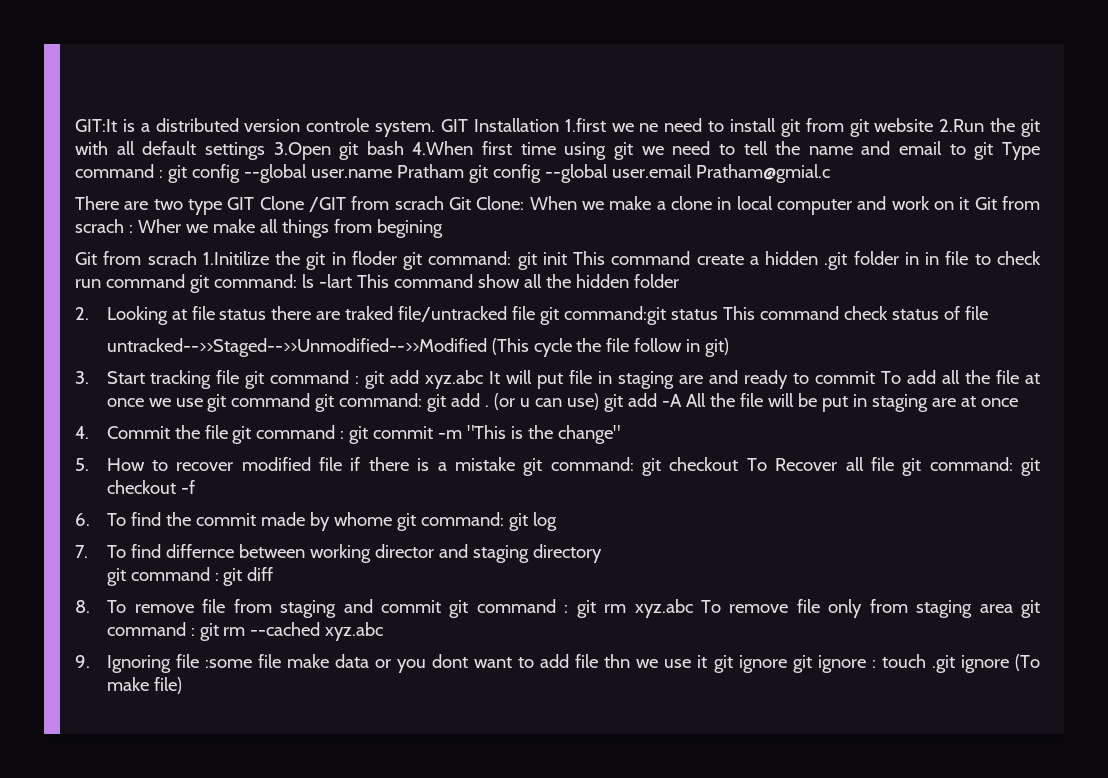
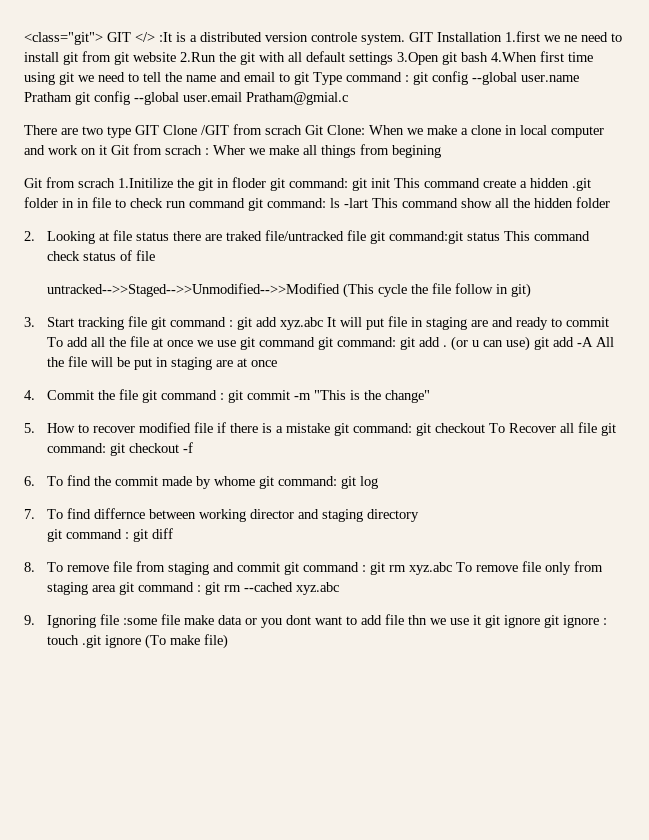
[75,119,117,132] GIT:It -> [24,32,172,45] <class="git"> GIT </> :It

